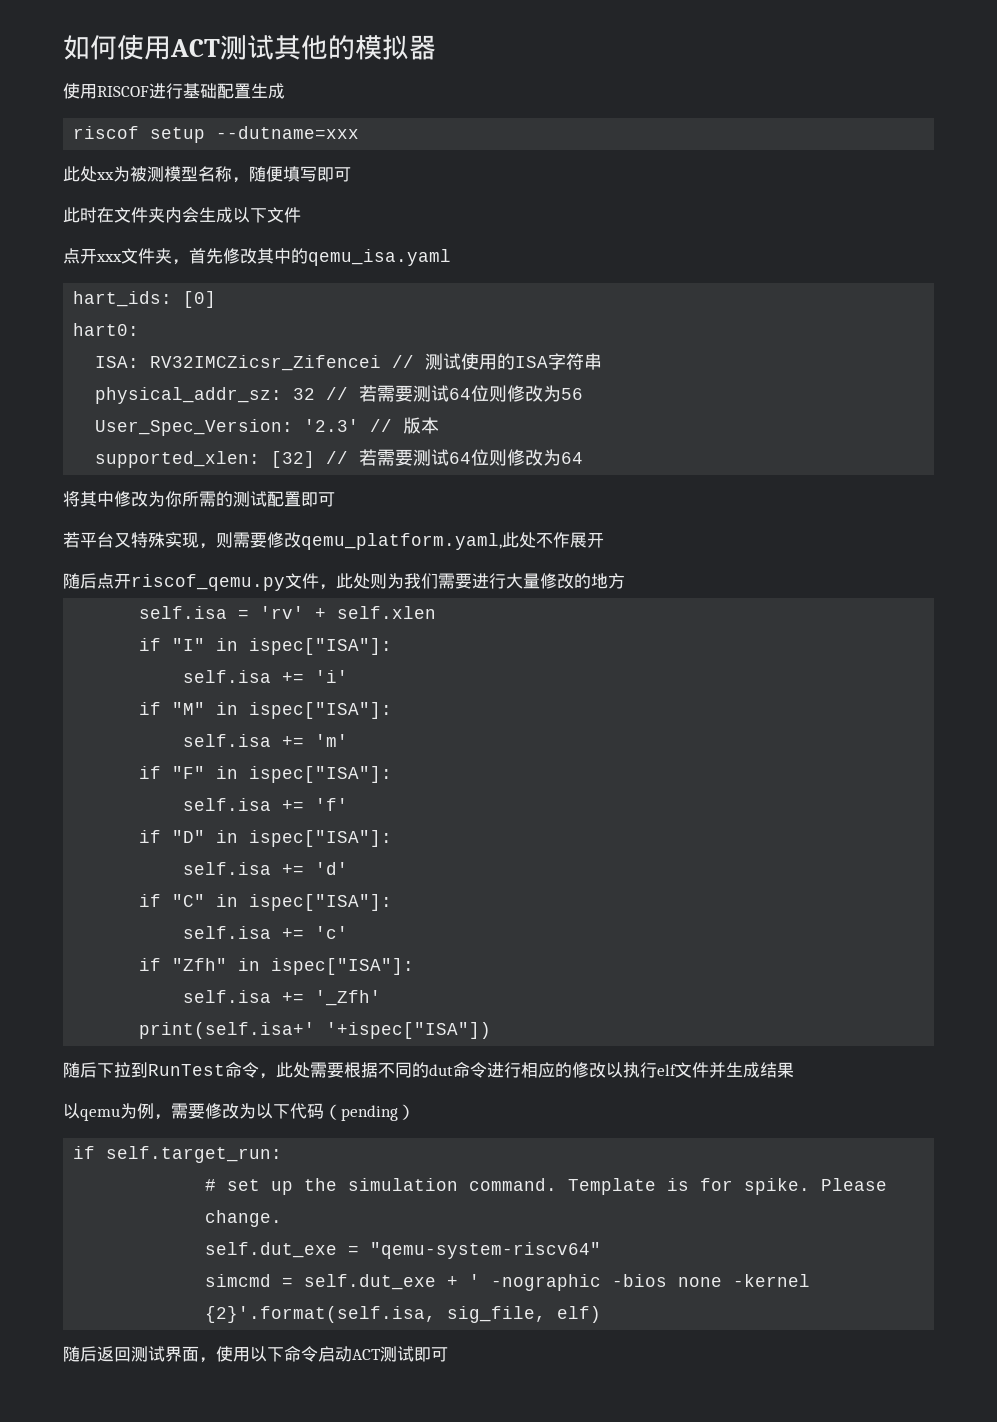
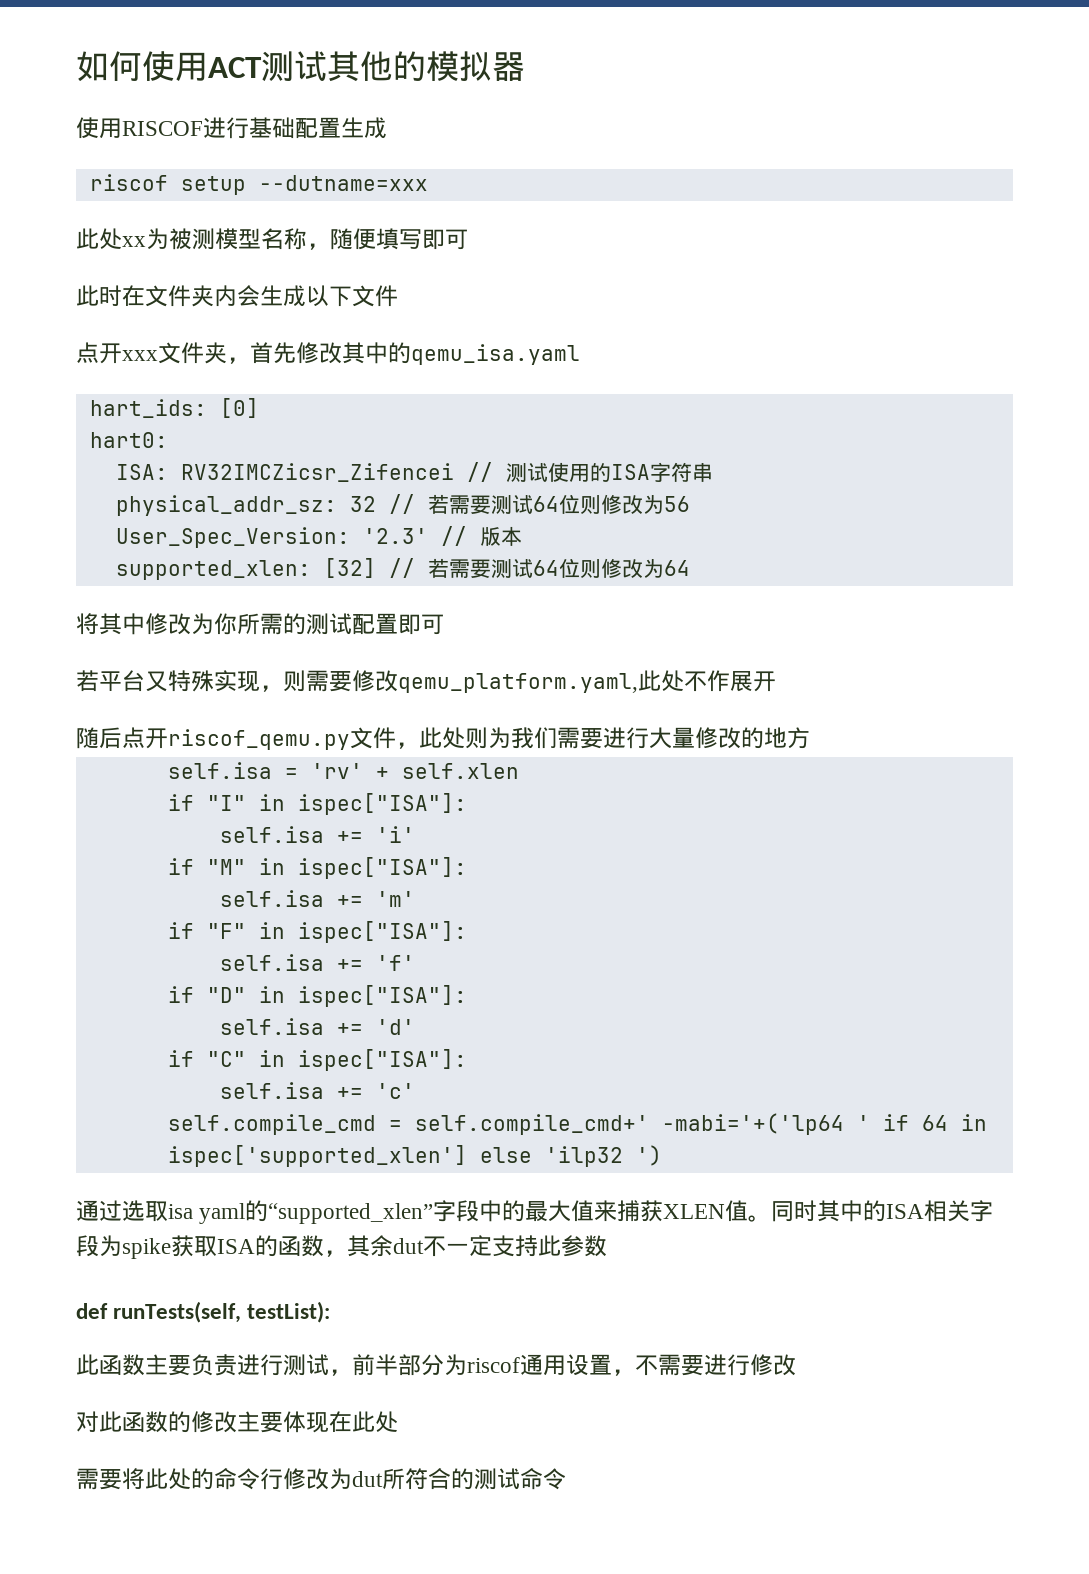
[139,958,415,975] [183,990,382,1006] [139,1022,492,1039] [63,1062,794,1079] [63,1103,415,1121] [73,1146,283,1163] [205,1178,888,1195] [205,1210,283,1227] [205,1242,602,1259] [205,1274,811,1291] [205,1306,602,1323] [63,1346,448,1363] if "Zfh" in ispec["ISA"]: // self.isa += '_Zfh' // print(self.isa+' '+ispec["ISA"]) // 随后下拉到RunTest命令，此处需要根据不同的dut命令进行相应的修改以执行elf文件并生成结果 // 以qemu为例，需要修改为以下代码（pending） // if self.target_run: // # set up the simulation command. Template is for spike. Please change. // self.dut_exe = "qemu-system-riscv64" // simcmd = self.dut_exe + ' -nographic -bios none -kernel {2}'.format(self.isa, sig_file, elf) // 随后返回测试界面，使用以下命令启动ACT测试即可 -> [167,1113,987,1135] [167,1145,662,1167] [76,1200,994,1224] [76,1235,607,1259] [76,1301,331,1323] [76,1354,796,1376] [76,1411,398,1433] [76,1468,566,1490] self.compile_cmd = self.compile_cmd+' -mabi='+('lp64 ' if 64 in ispec['supported_xlen'] else 'ilp32 ') // 通过选取isa yaml的“supported_xlen”字段中的最大值来捕获XLEN值。同时其中的ISA相关字段为spike获取ISA的函数，其余dut不一定支持此参数 // def runTests(self, testList): // 此函数主要负责进行测试，前半部分为riscof通用设置，不需要进行修改 // 对此函数的修改主要体现在此处 // 需要将此处的命令行修改为dut所符合的测试命令

